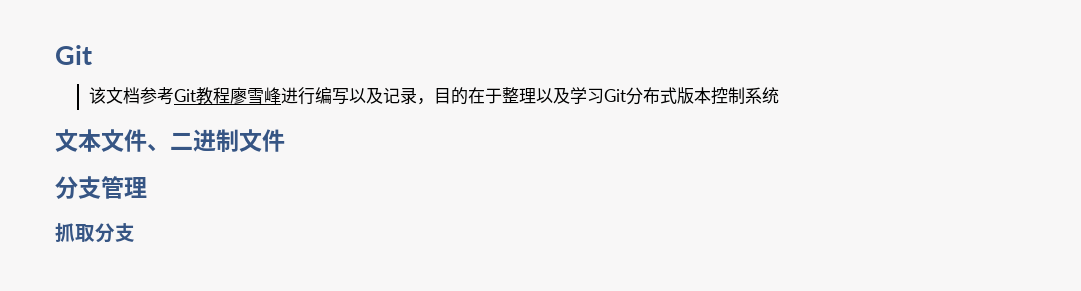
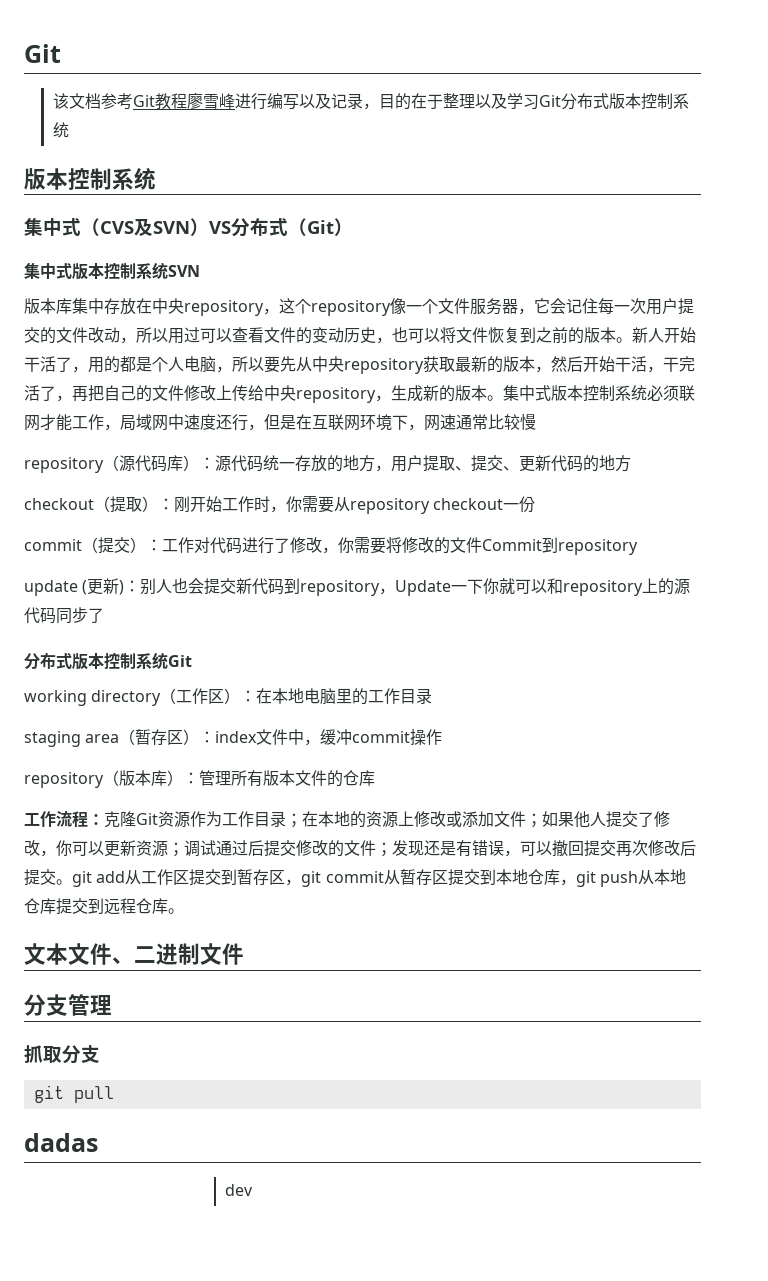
(779, 95) none -> [24,167,156,190] [24,218,353,237] [24,262,200,280] [24,298,694,316] [24,327,696,344] [24,356,695,374] [24,385,695,403] [24,413,536,431] [24,455,631,473] [24,496,536,514] [24,537,638,555] [24,578,691,596] [24,607,104,624] [24,652,192,670] [24,688,433,706] [24,729,443,747] [24,770,375,788] [24,811,670,828] [24,840,696,857] [24,869,686,887] [24,898,184,915] // 版本控制系统 // 集中式（CVS及SVN）VS分布式（Git） // 集中式版本控制系统SVN // 版本库集中存放在中央repository，这个repository像一个文件服务器，它会记住每一次用户提交的文件改动，所以用过可以查看文件的变动历史，也可以将文件恢复到之前的版本。新人开始干活了，用的都是个人电脑，所以要先从中央repository获取最新的版本，然后开始干活，干完活了，再把自己的文件修改上传给中央repository，生成新的版本。集中式版本控制系统必须联网才能工作，局域网中速度还行，但是在互联网环境下，网速通常比较慢 // repository（源代码库）：源代码统一存放的地方，用户提取、提交、更新代码的地方 // checkout（提取）：刚开始工作时，你需要从repository checkout一份 // commit（提交）：工作对代码进行了修改，你需要将修改的文件Commit到repository // update (更新)：别人也会提交新代码到repository，Update一下你就可以和repository上的源代码同步了 // 分布式版本控制系统Git // working directory（工作区）：在本地电脑里的工作目录 // staging area（暂存区）：index文件中，缓冲commit操作 // repository（版本库）：管理所有版本文件的仓库 // 工作流程：克隆Git资源作为工作目录；在本地的资源上修改或添加文件；如果他人提交了修改，你可以更新资源；调试通过后提交修改的文件；发现还是有错误，可以撤回提交再次修改后提交。git add从工作区提交到暂存区，git commit从暂存区提交到本地仓库，git push从本地仓库提交到远程仓库。
(135, 232) none -> [33,1085,114,1103] [24,1133,98,1152] [224,1184,253,1196] // git pull // dadas // dev

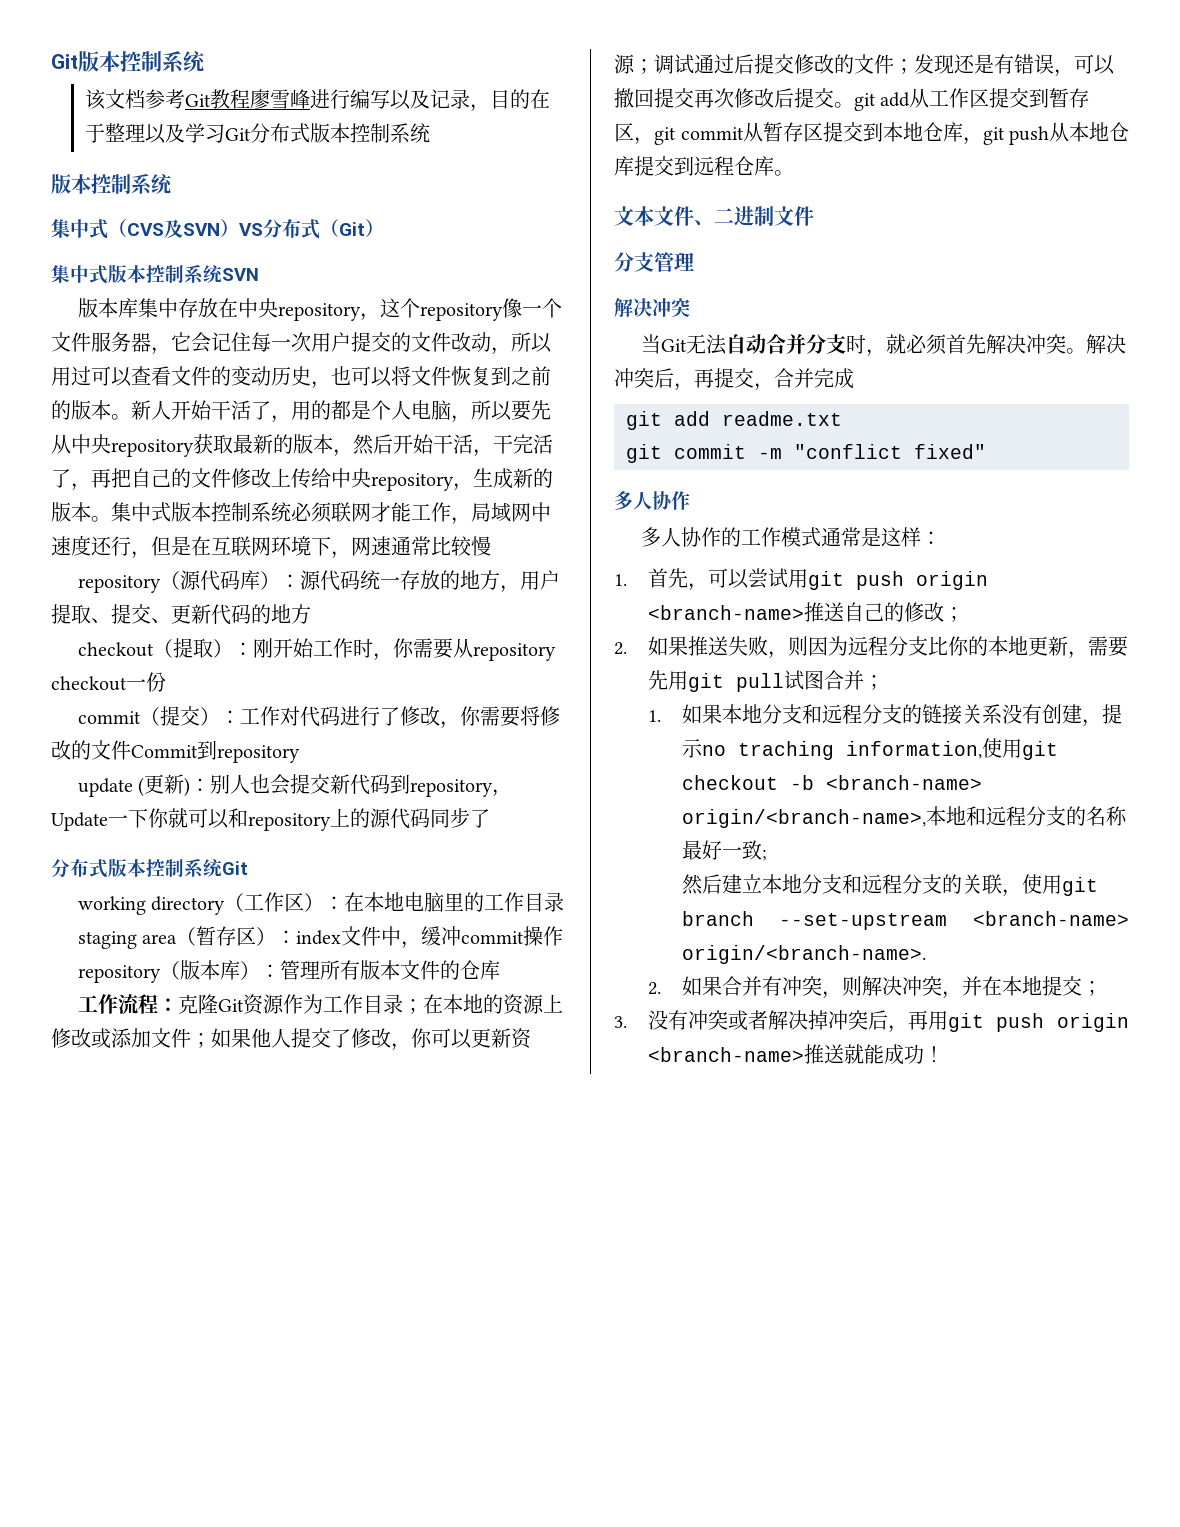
[24,44,61,63] Git -> [51,51,205,73] Git版本控制系统
[24,1045,100,1064] [33,1085,114,1103] [24,1133,98,1152] [224,1184,253,1196] 抓取分支 // git pull // dadas // dev -> [614,298,690,317] [640,334,1126,357] [614,368,854,391] [626,411,842,430] [626,444,986,463] [614,491,690,510] [640,527,941,547] [614,568,988,591] [647,602,964,622] [614,636,1128,659] [647,670,884,692] [647,704,1122,727] [681,738,1058,760] [681,775,982,790] [681,806,1127,828] [681,840,767,861] [681,874,1098,897] [681,911,1129,930] [681,945,926,964] [647,976,1102,999] [614,1010,1129,1033] [647,1044,944,1065] 解决冲突 // 当Git无法自动合并分支时，就必须首先解决冲突。解决冲突后，再提交，合并完成 // git add readme.txt // git commit -m "conflict fixed" // 多人协作 // 多人协作的工作模式通常是这样： // 1.首先，可以尝试用git push origin <branch-name>推送自己的修改； // 2.如果推送失败，则因为远程分支比你的本地更新，需要先用git pull试图合并； // 1.如果本地分支和远程分支的链接关系没有创建，提示no traching information,使用git checkout -b <branch-name> origin/<branch-name>,本地和远程分支的名称最好一致; // 然后建立本地分支和远程分支的关联，使用git branch --set-upstream <branch-name> origin/<branch-name>. // 2.如果合并有冲突，则解决冲突，并在本地提交； // 3.没有冲突或者解决掉冲突后，再用git push origin <branch-name>推送就能成功！

